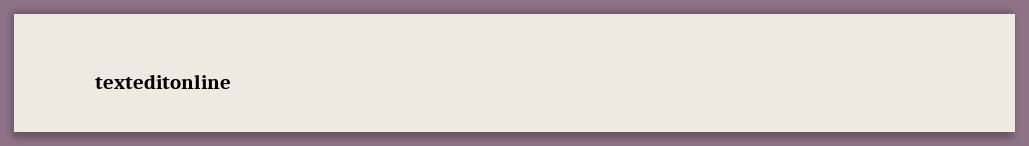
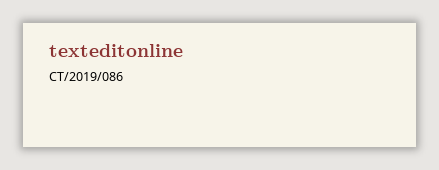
(231, 81) none -> [49,72,123,81] // CT/2019/086

